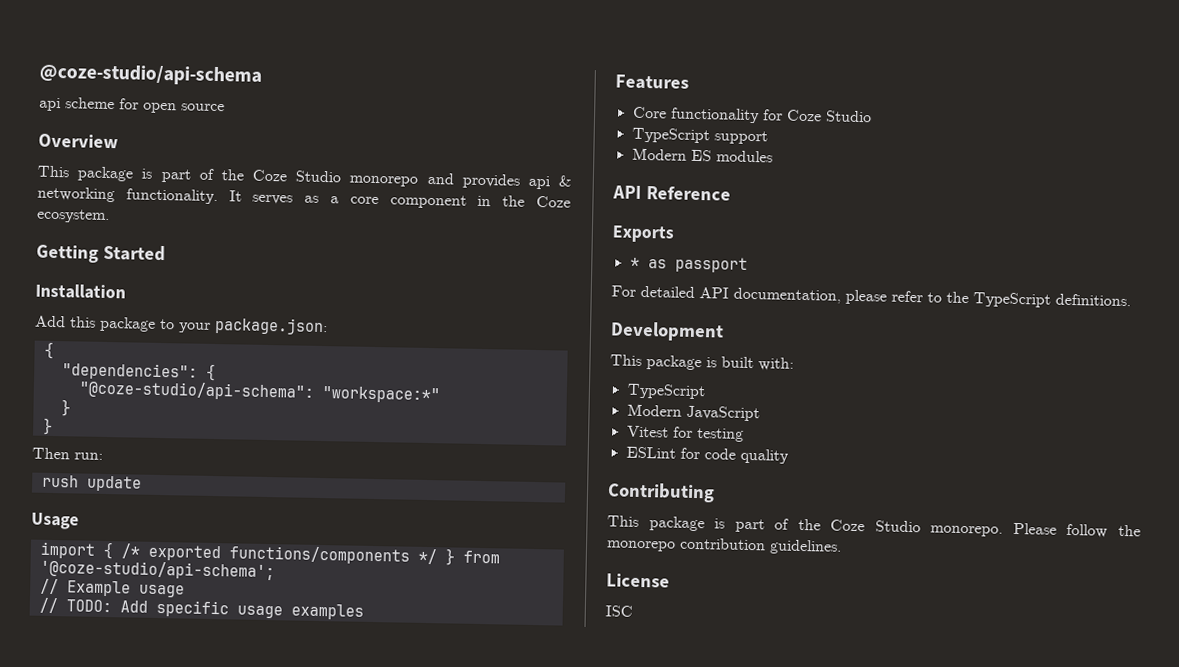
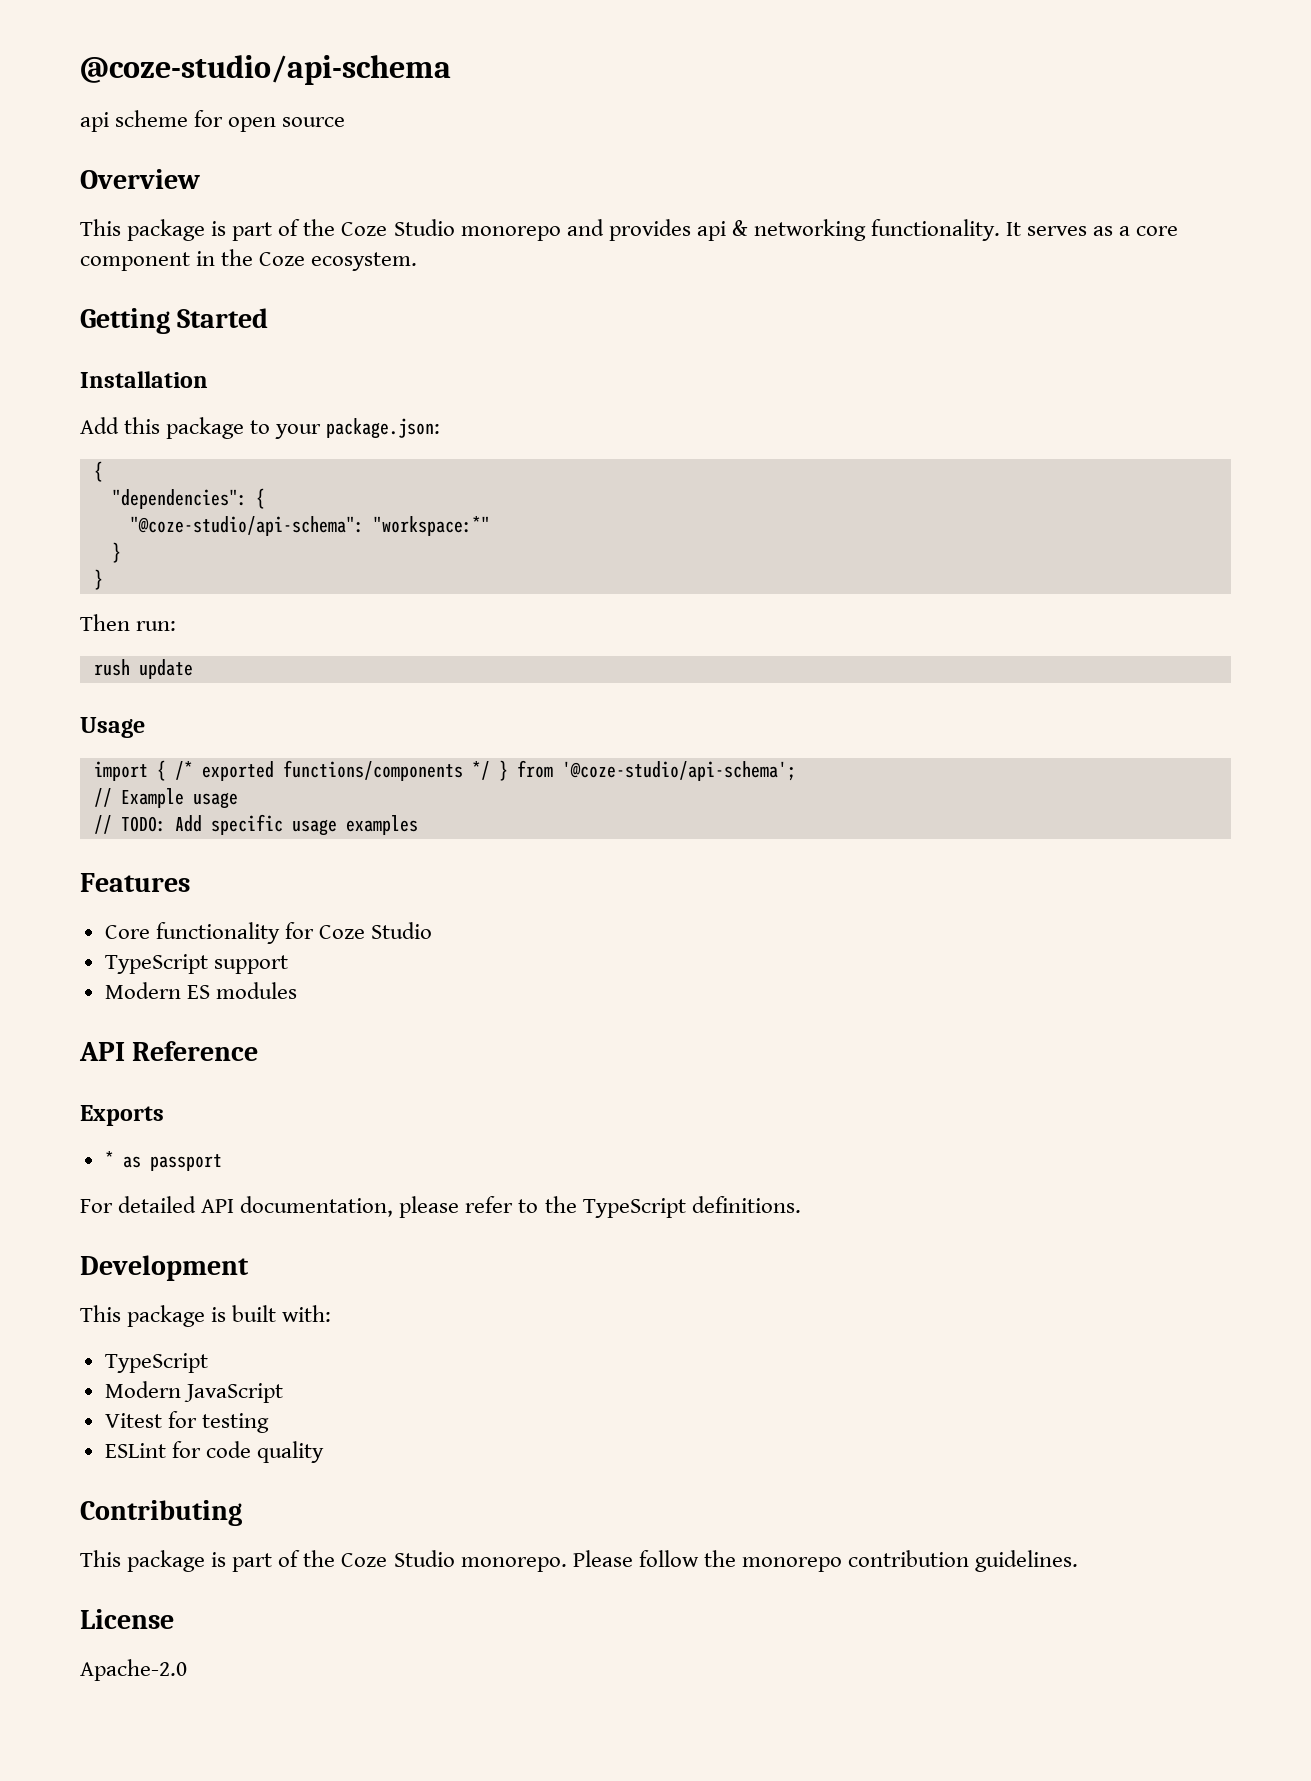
[605,605,633,617] ISC -> [80,1659,187,1681] Apache-2.0

